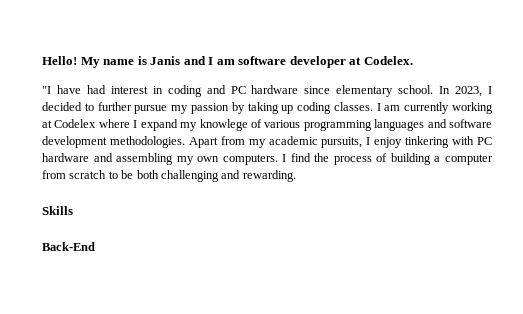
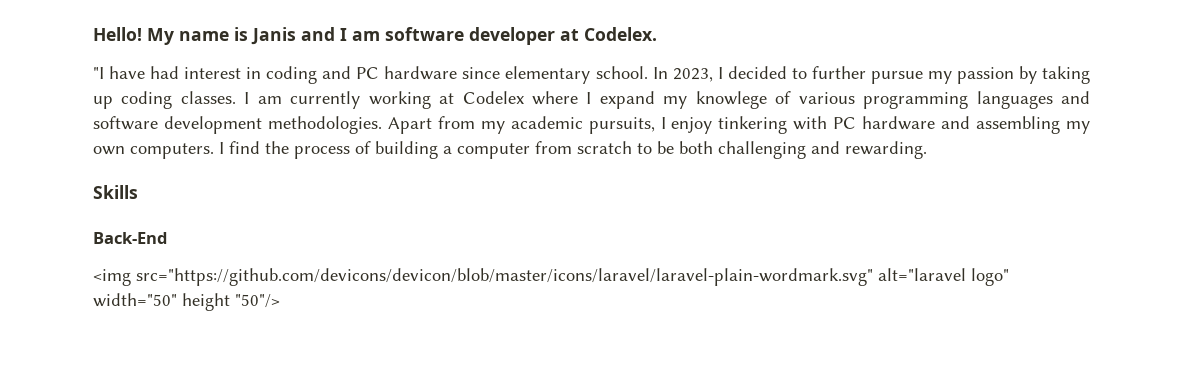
(95, 246) none -> [93,268,1009,286] [93,293,280,311] // <img src="https://github.com/devicons/devicon/blob/master/icons/laravel/laravel-plain-wordmark.svg" alt="laravel logo" width="50" height "50"/>

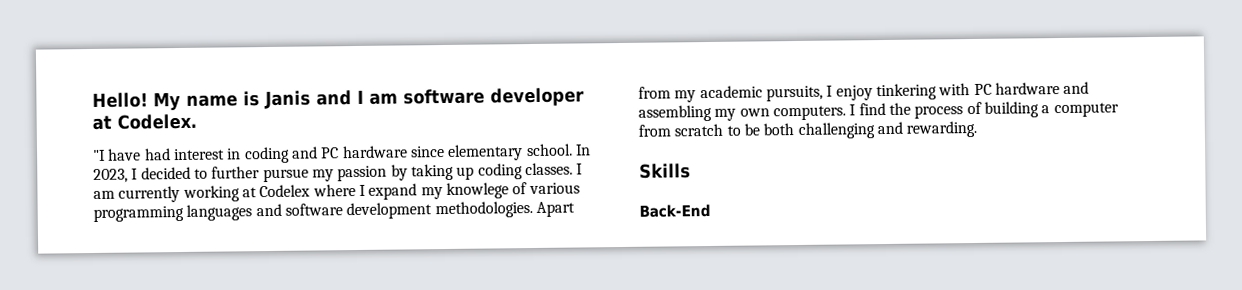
[93,268,1009,286] [93,293,280,311] // <img src="https://github.com/devicons/devicon/blob/master/icons/laravel/laravel-plain-wordmark.svg" alt="laravel logo" width="50" height "50"/> -> (711, 210) none

